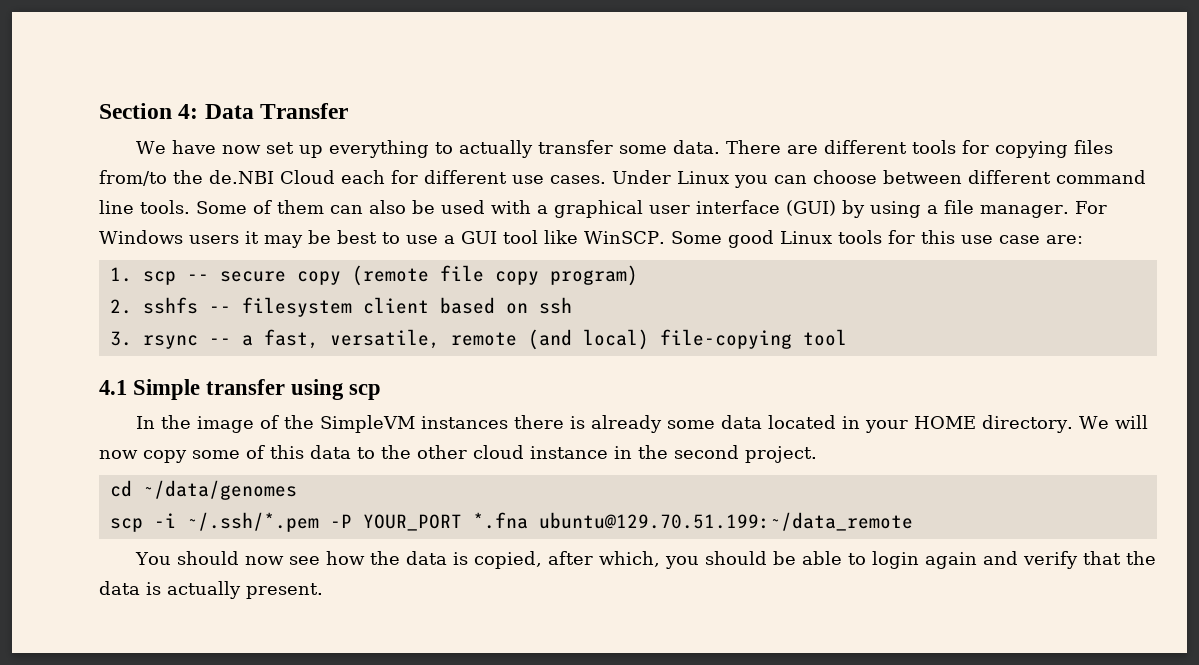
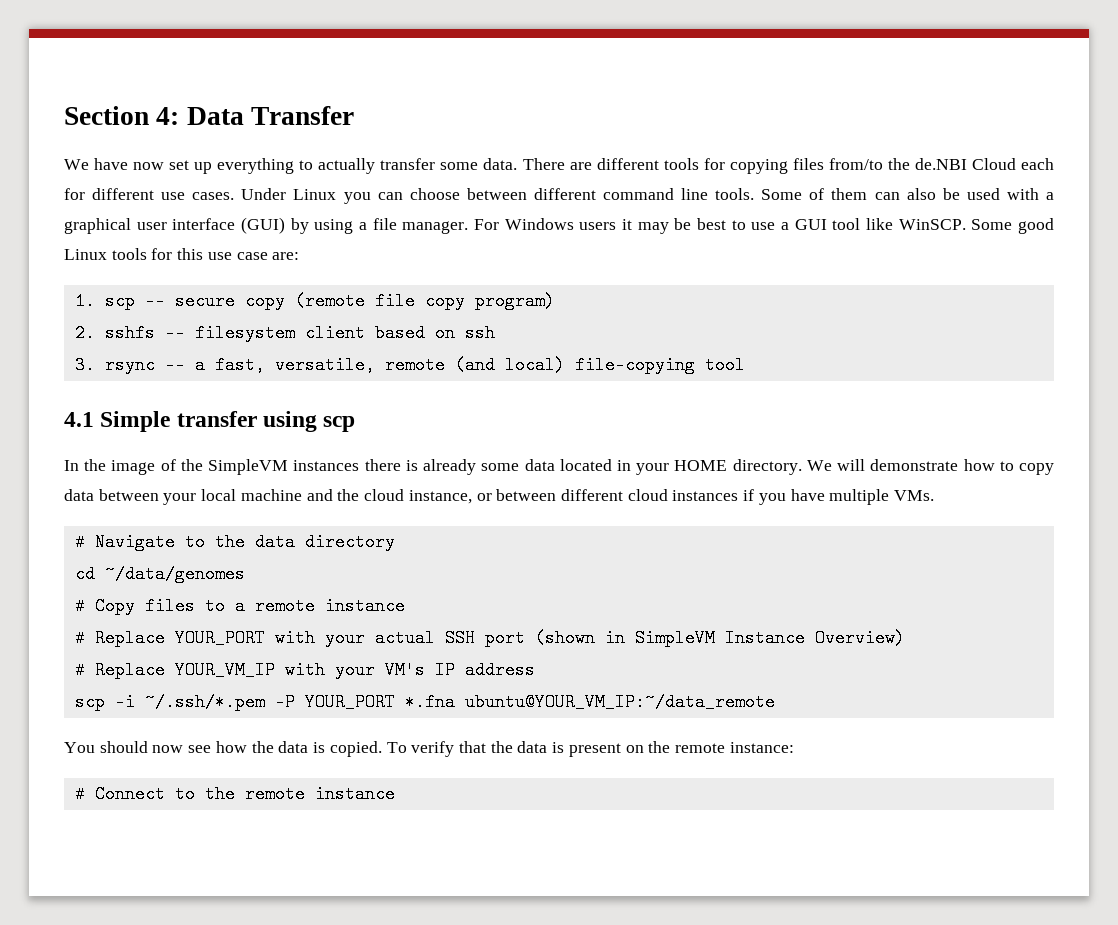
[99,445,817,463] [109,480,297,500] now copy some of this data to the other cloud instance in the second project. // cd ~/data/genomes -> [870,459,1055,475] [64,489,935,505] [74,533,395,551] [74,565,245,583] [74,597,405,615] [74,629,905,647] [74,661,535,679] demonstrate how to copy data between your local machine and the cloud instance, or between different cloud instances if you have multiple VMs. // # Navigate to the data directory // cd ~/data/genomes // # Copy files to a remote instance // # Replace YOUR_PORT with your actual SSH port (shown in SimpleVM Instance Overview) // # Replace YOUR_VM_IP with your VM's IP address
[538,512,913,531] ubuntu@129.70.51.199:~/data_remote -> [464,693,775,711] ubuntu@YOUR_VM_IP:~/data_remote
[474,551,1019,569] copied, after which, you should be able to login again and -> [329,741,407,757] copied. To
[167,581,323,599] actually present. -> [568,741,794,757] [74,785,395,803] present on the remote instance: // # Connect to the remote instance

